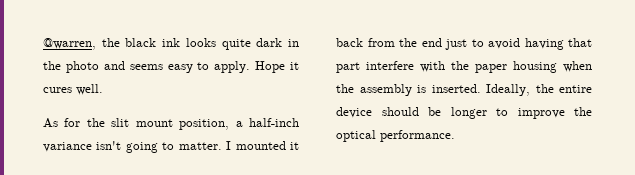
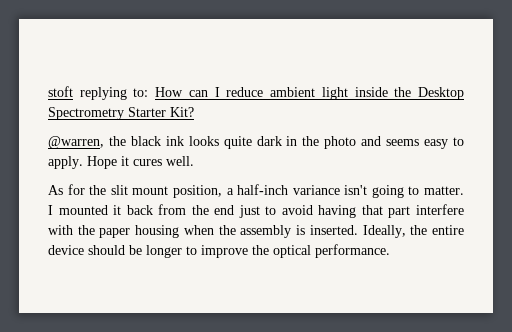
(43, 44) none -> [48,86,464,100] [48,107,194,120] stoft replying to: How can I reduce ambient light inside the Desktop Spectrometry Starter Kit? //

